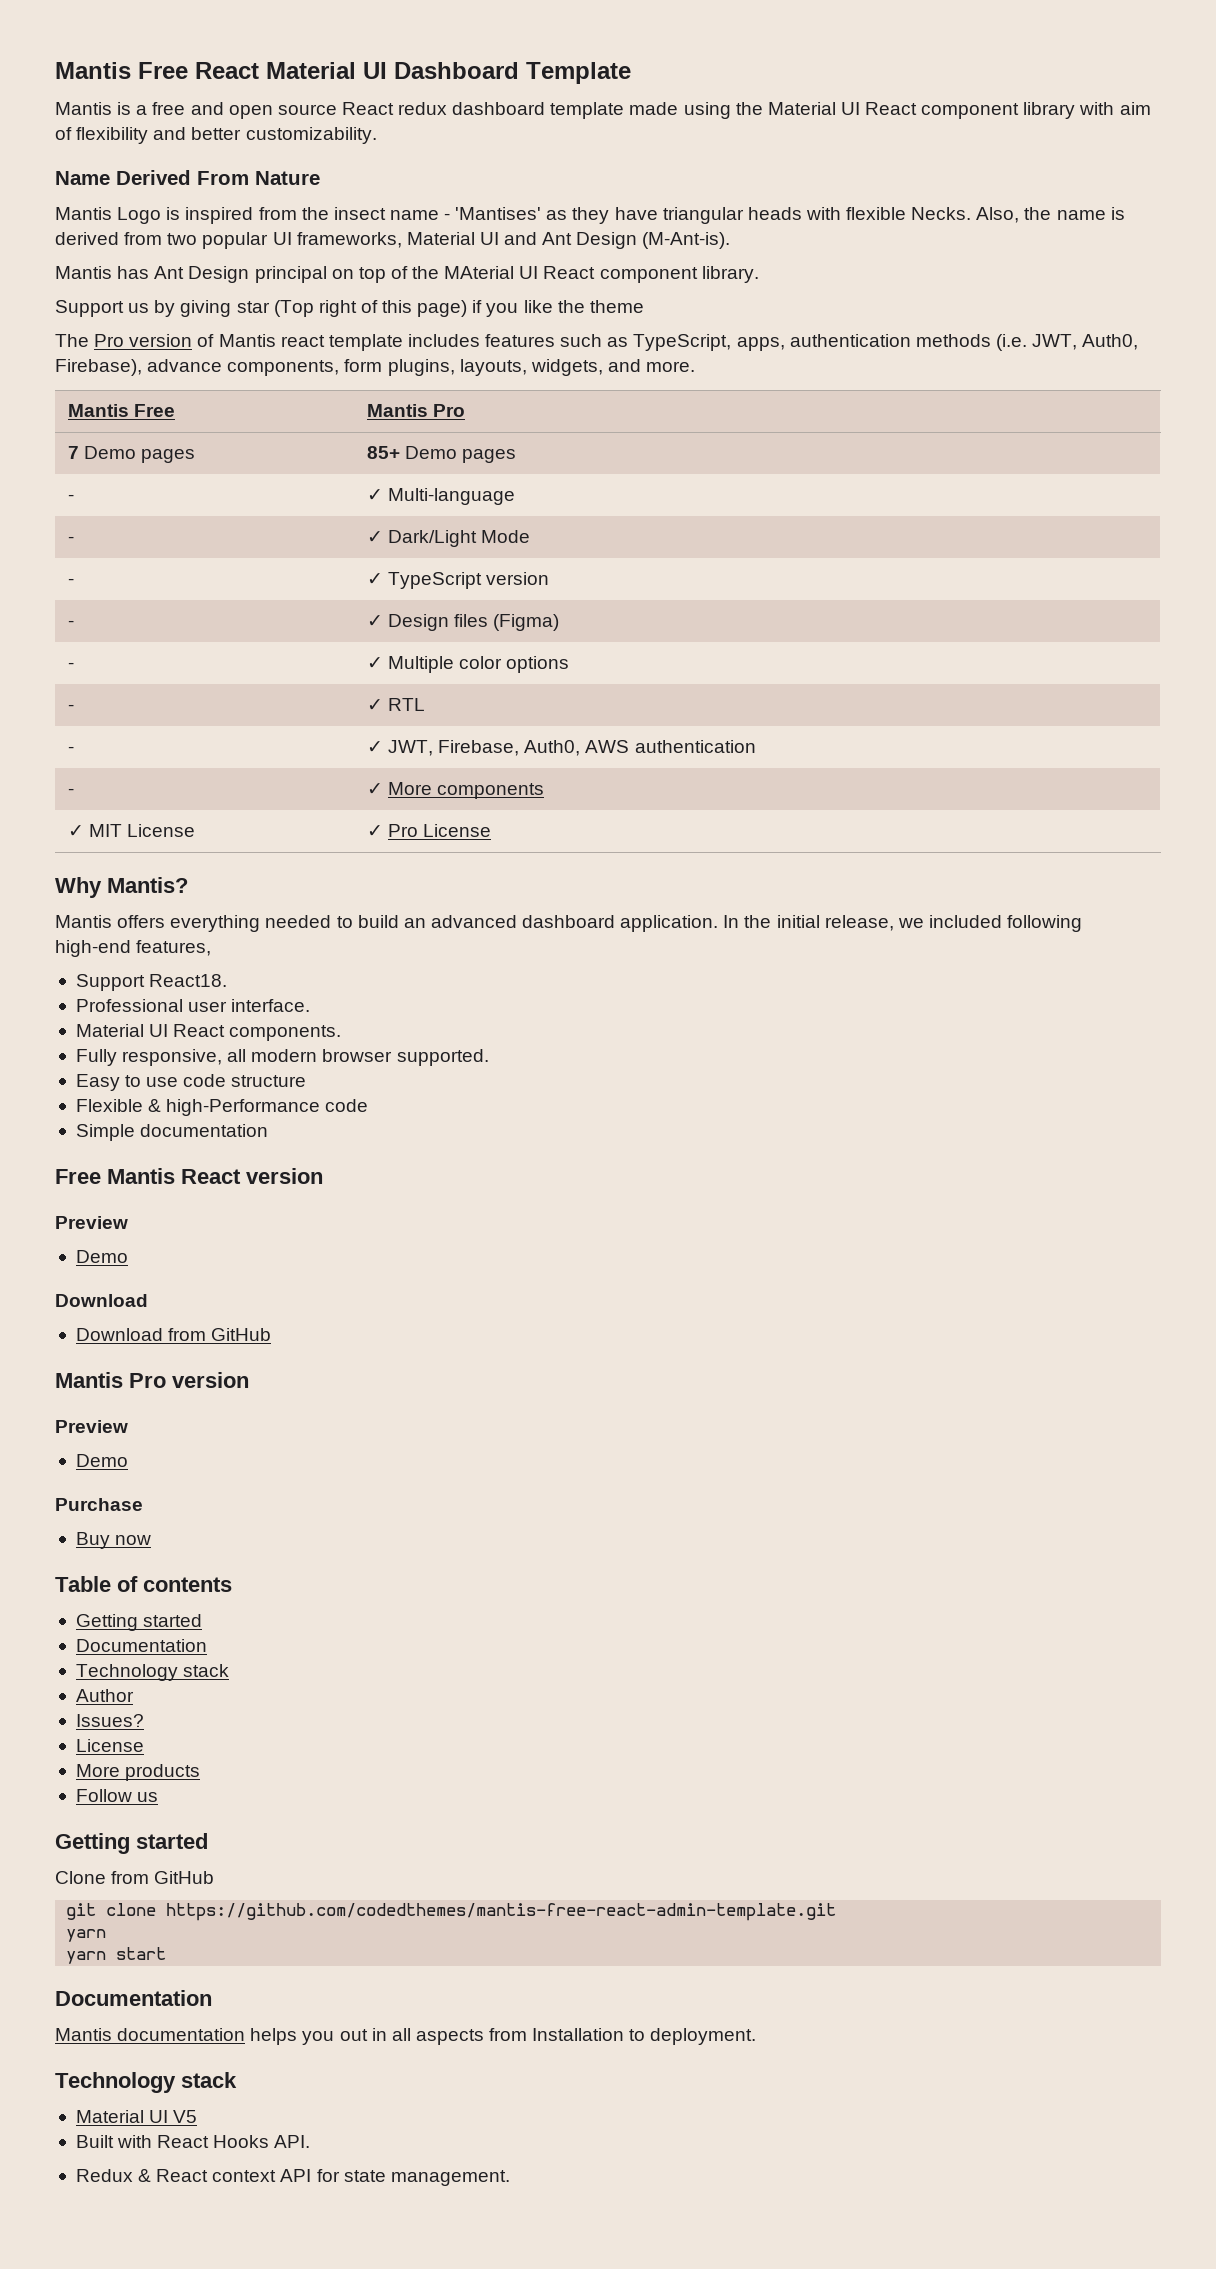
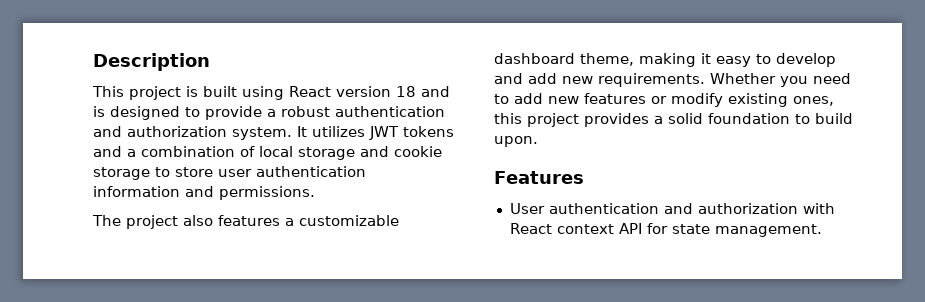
[55,62,631,84] [55,102,1151,119] [55,127,377,144] [55,170,320,185] [55,207,1125,224] [55,232,731,249] [55,266,759,283] [55,300,644,317] [55,334,1139,351] [55,359,696,376] [67,404,176,417] [366,404,466,417] [67,446,196,463] [366,446,517,463] [67,494,74,501] [366,488,516,505] [67,536,74,543] [366,530,531,547] [67,578,74,585] [366,572,550,589] [67,620,74,627] [366,614,560,631] [67,662,74,669] [366,656,570,673] [67,704,74,711] [366,698,426,711] [67,746,74,753] [366,740,756,756] [67,788,74,795] [366,782,545,799] [67,824,196,837] [366,824,492,837] [55,877,188,898] [55,915,1083,932] [55,940,212,957] [75,974,228,991] [75,999,311,1012] [75,1024,342,1041] [75,1049,489,1066] [75,1074,307,1091] [75,1099,369,1116] [75,1124,269,1141] [55,1168,323,1184] [55,1216,128,1229] [75,1250,128,1263] [55,1294,148,1307] [75,1328,272,1341] [55,1372,249,1388] [55,1420,128,1433] [75,1454,128,1467] [55,1498,143,1511] [75,1532,152,1549] [55,1576,232,1592] [75,1614,203,1631] [75,1639,207,1652] [75,1664,230,1681] [75,1689,134,1702] [75,1714,144,1727] [75,1739,144,1752] [75,1764,201,1781] [75,1789,159,1802] [55,1833,208,1854] [55,1871,215,1884] [66,1903,837,1921] [66,1929,107,1942] [66,1947,167,1964] [55,1990,212,2006] [55,2028,757,2045] [55,2072,237,2093] [75,2110,198,2123] [75,2135,311,2148] [75,2169,152,2182] Mantis Free React Material UI Dashboard Template // Mantis is a free and open source React redux dashboard template made using the Material UI React component library with aim of flexibility and better customizability. // Name Derived From Nature // Mantis Logo is inspired from the insect name - 'Mantises' as they have triangular heads with flexible Necks. Also, the name is derived from two popular UI frameworks, Material UI and Ant Design (M-Ant-is). // Mantis has Ant Design principal on top of the MAterial UI React component library. // Support us by giving star (Top right of this page) if you like the theme // The Pro version of Mantis react template includes features such as TypeScript, apps, authentication methods (i.e. JWT, Auth0, Firebase), advance components, form plugins, layouts, widgets, and more. // Mantis Free | Mantis Pro // 7 Demo pages | 85+ Demo pages // - | ✓ Multi-language // - | ✓ Dark/Light Mode // - | ✓ TypeScript version // - | ✓ Design files (Figma) // - | ✓ Multiple color options // - | ✓ RTL // - | ✓ JWT, Firebase, Auth0, AWS authentication // - | ✓ More components // ✓ MIT License | ✓ Pro License // Why Mantis? // Mantis offers everything needed to build an advanced dashboard application. In the initial release, we included following high-end features, // Support React18. // Professional user interface. // Material UI React components. // Fully responsive, all modern browser supported. // Easy to use code structure // Flexible & high-Performance code // Simple documentation // Free Mantis React version // Preview // Demo // Download // Download from GitHub // Mantis Pro version // Preview // Demo // Purchase // Buy now // Table of contents // Getting started // Documentation // Technology stack // Author // Issues? // License // More products // Follow us // Getting started // Clone from GitHub // git clone https://github.com/codedthemes/mantis-free-react-admin-template.git // yarn // yarn start // Documentation // Mantis documentation helps you out in all aspects from Installation to deployment. // Technology stack // Material UI V5 // Built with React Hooks API. // Redux & -> [93,53,210,71] [92,86,450,100] [93,106,445,120] [93,126,454,140] [93,146,442,160] [93,166,366,180] [93,186,315,200] [92,215,399,229] [494,53,836,67] [494,73,851,87] [494,93,834,107] [494,113,853,127] [494,136,538,147] [494,171,584,184] [509,203,835,214] Description // This project is built using React version 18 and is designed to provide a robust authentication and authorization system. It utilizes JWT tokens and a combination of local storage and cookie storage to store user authentication information and permissions. // The project also features a customizable dashboard theme, making it easy to develop and add new requirements. Whether you need to add new features or modify existing ones, this project provides a solid foundation to build upon. // Features // User authentication and authorization with

